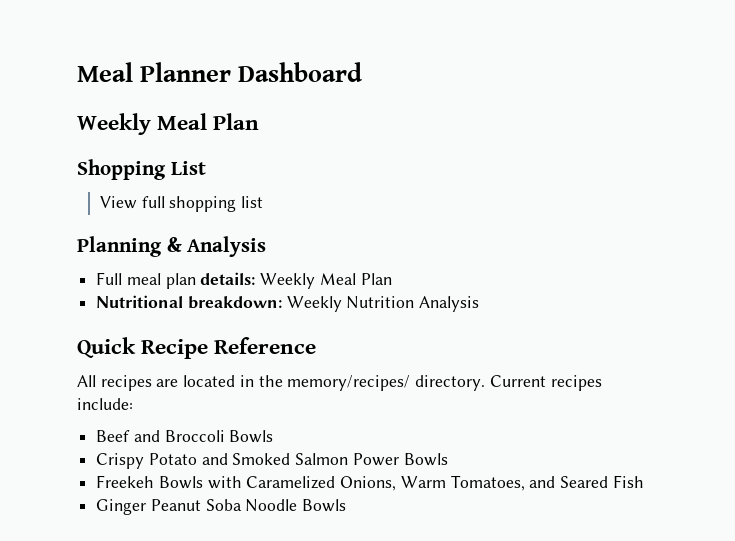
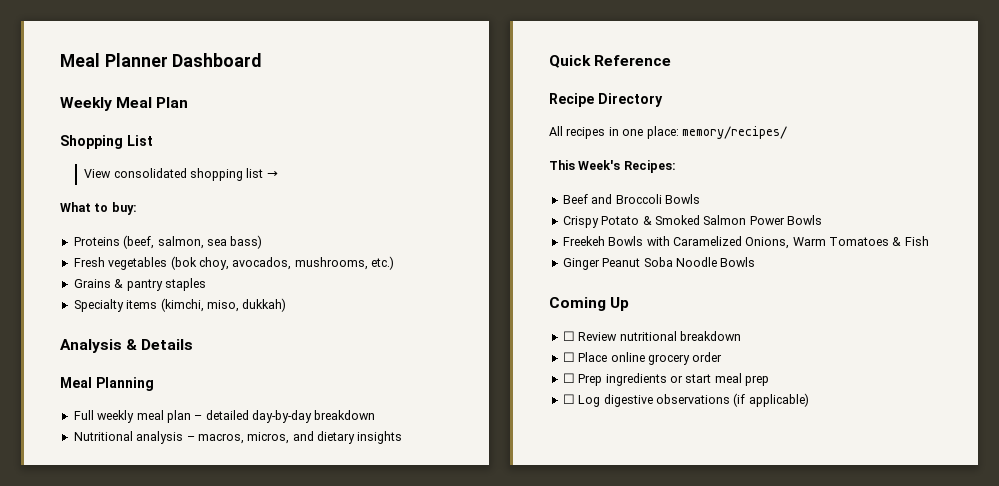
[141,196,165,208] full -> [113,168,187,178] consolidated
(264, 202) // -> [266,171,278,178] [60,202,137,215] [73,235,263,249] [73,256,394,270] [73,278,206,291] [73,298,287,312] [60,339,194,353] [60,377,92,388] → // What to buy: // Proteins (beef, salmon, sea bass) // Fresh vegetables (bok choy, avocados, mushrooms, etc.) // Grains & pantry staples // Specialty items (kimchi, miso, dukkah) // Analysis & Details // Meal
[166,236,267,257] & Analysis -> (154, 384) none
(123, 278) none -> [97,410,135,423] weekly
[200,272,392,289] [96,295,480,312] [77,337,317,359] [77,375,602,391] [77,398,133,410] details: Weekly Meal Plan // Nutritional breakdown: Weekly Nutrition Analysis // Quick Recipe Reference // All recipes are located in the memory/recipes/ directory. Current recipes include: -> [194,410,376,423] [73,431,403,444] [549,55,672,68] [549,93,663,107] [549,126,787,139] [549,160,676,173] – detailed day-by-day breakdown // Nutritional analysis – macros, micros, and dietary insights // Quick Reference // Recipe Directory // All recipes in one place: memory/recipes/ // This Week's Recipes:
[201,453,228,465] and -> [642,216,652,225] &
[450,475,609,491] Tomatoes, and Seared -> [829,237,902,246] Tomatoes &
(347, 505) none -> [549,297,630,311] [562,331,741,341] [562,352,723,365] [562,373,769,386] [562,393,809,407] // Coming Up // ☐ Review nutritional breakdown // ☐ Place online grocery order // ☐ Prep ingredients or start meal prep // ☐ Log digestive observations (if applicable)

